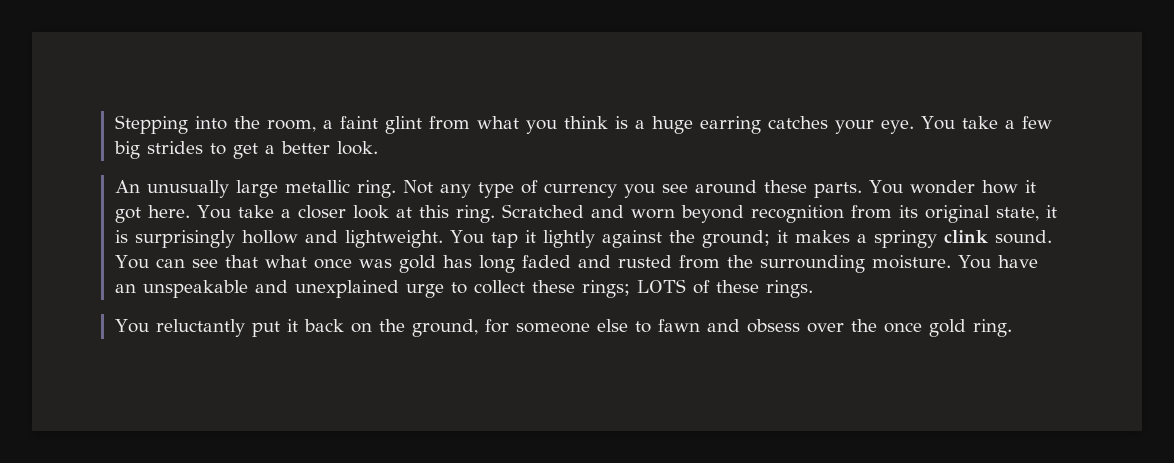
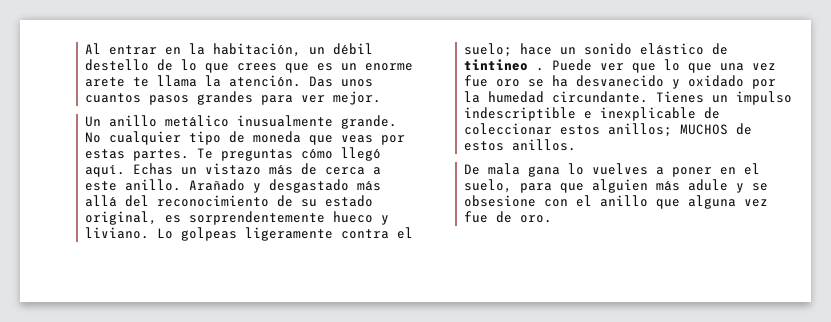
[114,115,1052,134] [113,141,378,159] [114,180,1036,198] [114,204,1057,223] [114,230,1052,248] [114,255,1039,273] [114,279,813,298] [114,319,1012,337] Stepping into the room, a faint glint from what you think is a huge earring catches your eye. You take a few big strides to get a better look. // An unusually large metallic ring. Not any type of currency you see around these parts. You wonder how it got here. You take a closer look at this ring. Scratched and worn beyond recognition from its original state, it is surprisingly hollow and lightweight. You tap it lightly against the ground; it makes a springy clink sound. You can see that what once was gold has long faded and rusted from the surrounding moisture. You have an unspeakable and unexplained urge to collect these rings; LOTS of these rings. // You reluctantly put it back on the ground, for someone else to fawn and obsess over the once gold ring. -> [85,43,374,57] [85,59,414,73] [85,75,374,87] [85,91,382,105] [85,115,398,129] [85,131,406,145] [85,147,382,161] [85,163,382,177] [85,179,382,193] [85,195,374,207] [85,211,390,225] [85,227,414,241] [464,43,729,57] [464,59,777,73] [464,75,777,89] [464,91,793,105] [464,107,721,121] [464,123,753,137] [464,139,577,151] [464,163,761,177] [464,179,769,193] [464,195,769,209] [464,211,553,223] Al entrar en la habitación, un débil destello de lo que crees que es un enorme arete te llama la atención. Das unos cuantos pasos grandes para ver mejor. // Un anillo metálico inusualmente grande. No cualquier tipo de moneda que veas por estas partes. Te preguntas cómo llegó aquí. Echas un vistazo más de cerca a este anillo. Arañado y desgastado más allá del reconocimiento de su estado original, es sorprendentemente hueco y liviano. Lo golpeas ligeramente contra el suelo; hace un sonido elástico de tintineo . Puede ver que lo que una vez fue oro se ha desvanecido y oxidado por la humedad circundante. Tienes un impulso indescriptible e inexplicable de coleccionar estos anillos; MUCHOS de estos anillos. // De mala gana lo vuelves a poner en el suelo, para que alguien más adule y se obsesione con el anillo que alguna vez fue de oro.

